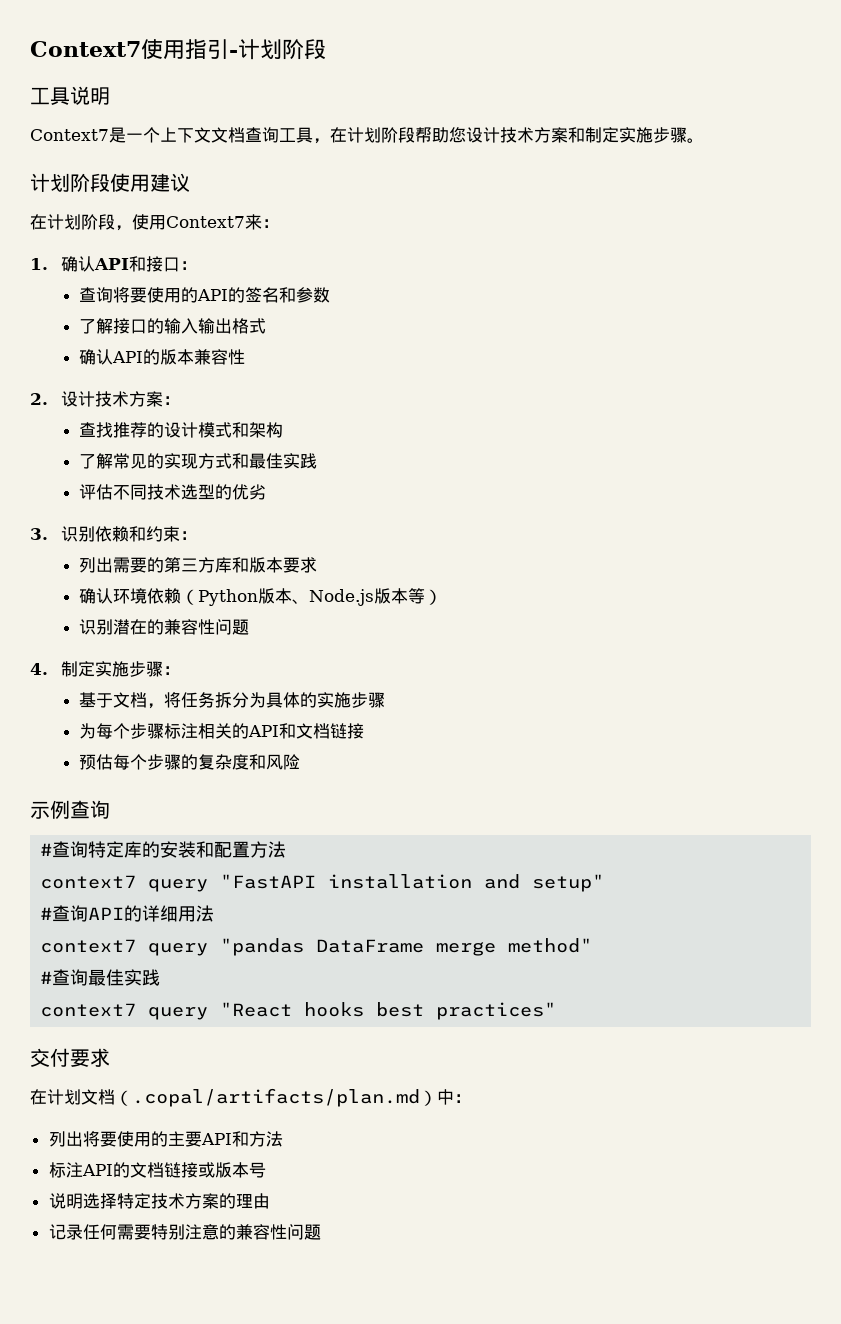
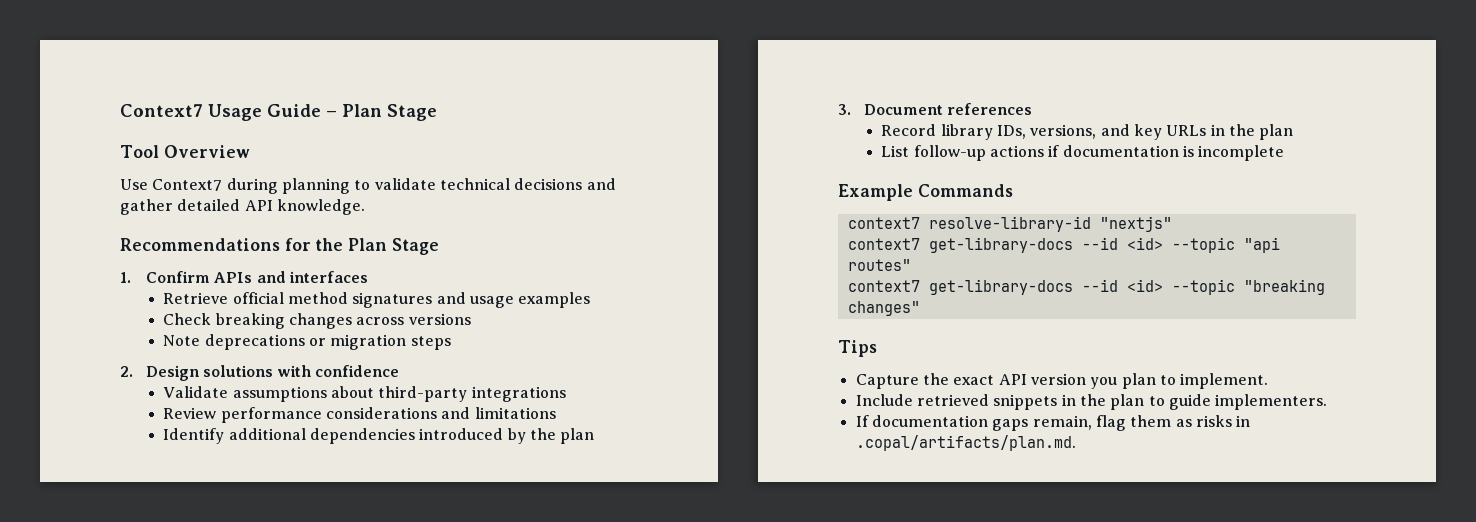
[30,39,326,60] [30,86,110,105] [30,127,704,144] [30,173,190,192] [30,214,279,231] [30,256,197,272] [79,287,331,303] [79,318,267,334] [79,349,246,365] [30,391,180,407] [79,422,284,438] [79,453,318,469] [79,484,267,500] [30,526,197,542] [79,557,318,573] [79,588,443,606] [79,619,250,635] [30,661,180,677] [79,692,386,709] [79,723,365,739] [79,754,301,770] [30,800,110,819] [40,841,287,858] [40,874,605,892] [40,905,215,922] [40,938,593,956] [40,969,161,986] [40,1002,557,1020] [30,1048,110,1067] [30,1088,471,1107] [48,1131,283,1147] [48,1162,266,1178] [48,1193,270,1209] [48,1224,321,1240] Context7使用指引-计划阶段 // 工具说明 // Context7是一个上下文文档查询工具，在计划阶段帮助您设计技术方案和制定实施步骤。 // 计划阶段使用建议 // 在计划阶段，使用Context7来： // 1.确认API和接口： // 查询将要使用的API的签名和参数 // 了解接口的输入输出格式 // 确认API的版本兼容性 // 2.设计技术方案： // 查找推荐的设计模式和架构 // 了解常见的实现方式和最佳实践 // 评估不同技术选型的优劣 // 3.识别依赖和约束： // 列出需要的第三方库和版本要求 // 确认环境依赖（Python版本、Node.js版本等） // 识别潜在的兼容性问题 // 4.制定实施步骤： // 基于文档，将任务拆分为具体的实施步骤 // 为每个步骤标注相关的API和文档链接 // 预估每个步骤的复杂度和风险 // 示例查询 // #查询特定库的安装和配置方法 // context7 query "FastAPI installation and setup" // #查询API的详细用法 // context7 query "pandas DataFrame merge method" // #查询最佳实践 // context7 query "React hooks best practices" // 交付要求 // 在计划文档（.copal/artifacts/plan.md）中： // 列出将要使用的主要API和方法 // 标注API的文档链接或版本号 // 说明选择特定技术方案的理由 // 记录任何需要特别注意的兼容性问题 -> [120,104,437,121] [120,145,250,158] [120,178,616,194] [120,199,365,215] [120,238,439,255] [120,271,368,283] [163,292,591,308] [163,313,471,329] [163,334,451,350] [120,365,399,381] [163,386,566,402] [163,407,556,423] [163,428,595,444] [838,103,1033,115] [881,124,1294,140] [881,145,1285,161] [838,184,1013,201] [847,216,1172,232] [847,237,1280,253] [847,259,911,271] [847,279,1325,295] [847,301,920,316] [838,340,877,357] [855,373,1269,389] [855,394,1328,410] [855,415,1251,431] [855,435,1076,451] Context7 Usage Guide – Plan Stage // Tool Overview // Use Context7 during planning to validate technical decisions and gather detailed API knowledge. // Recommendations for the Plan Stage // 1. Confirm APIs and interfaces // Retrieve official method signatures and usage examples // Check breaking changes across versions // Note deprecations or migration steps // 2. Design solutions with confidence // Validate assumptions about third-party integrations // Review performance considerations and limitations // Identify additional dependencies introduced by the plan // 3. Document references // Record library IDs, versions, and key URLs in the plan // List follow-up actions if documentation is incomplete // Example Commands // context7 resolve-library-id "nextjs" // context7 get-library-docs --id <id> --topic "api routes" // context7 get-library-docs --id <id> --topic "breaking changes" // Tips // Capture the exact API version you plan to implement. // Include retrieved snippets in the plan to guide implementers. // If documentation gaps remain, flag them as risks in .copal/artifacts/plan.md.

